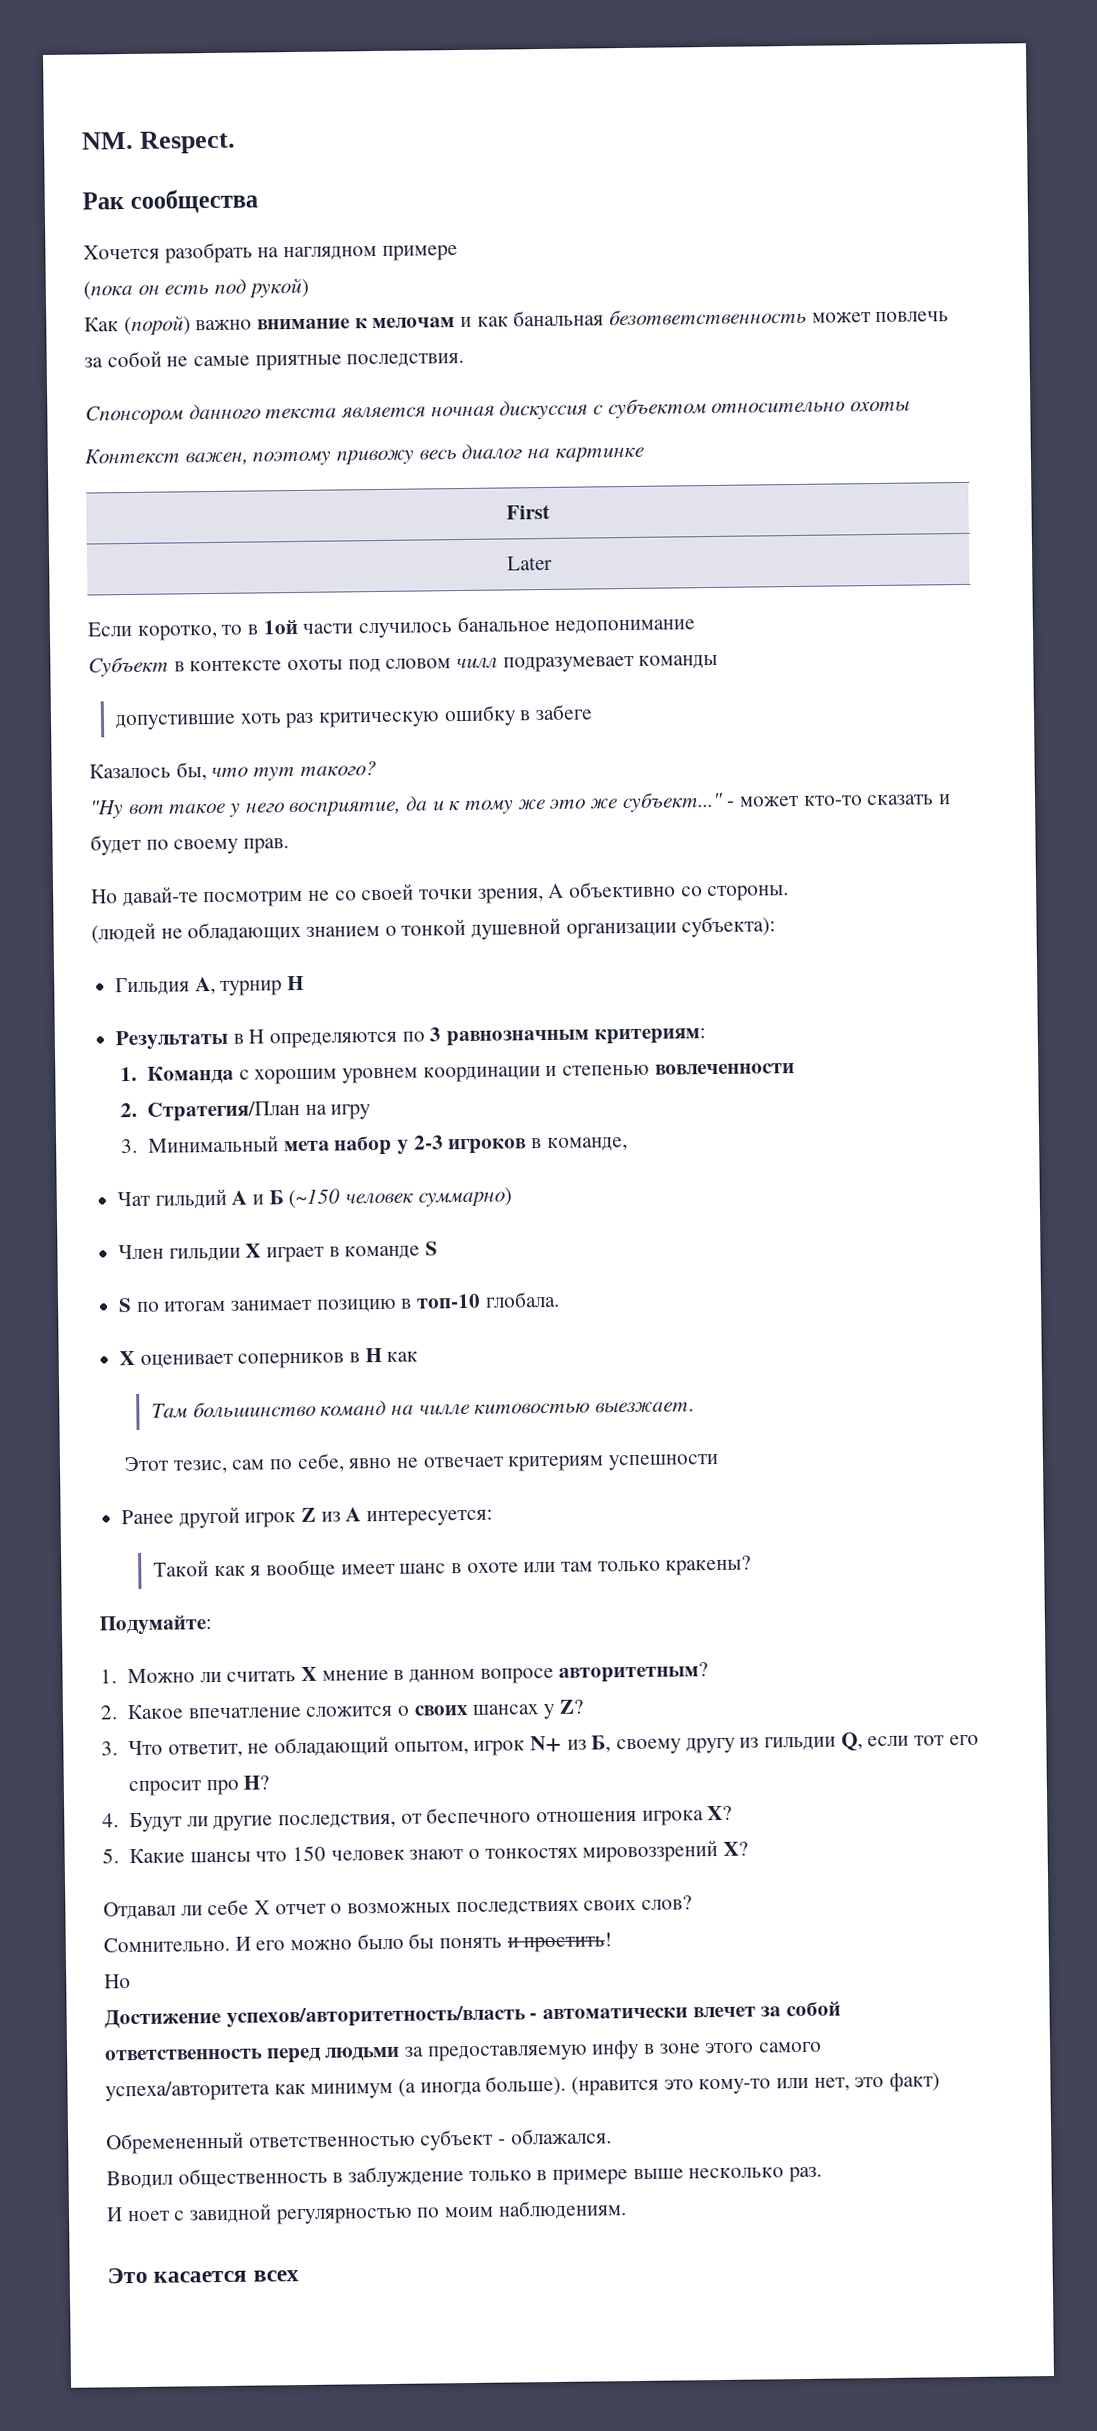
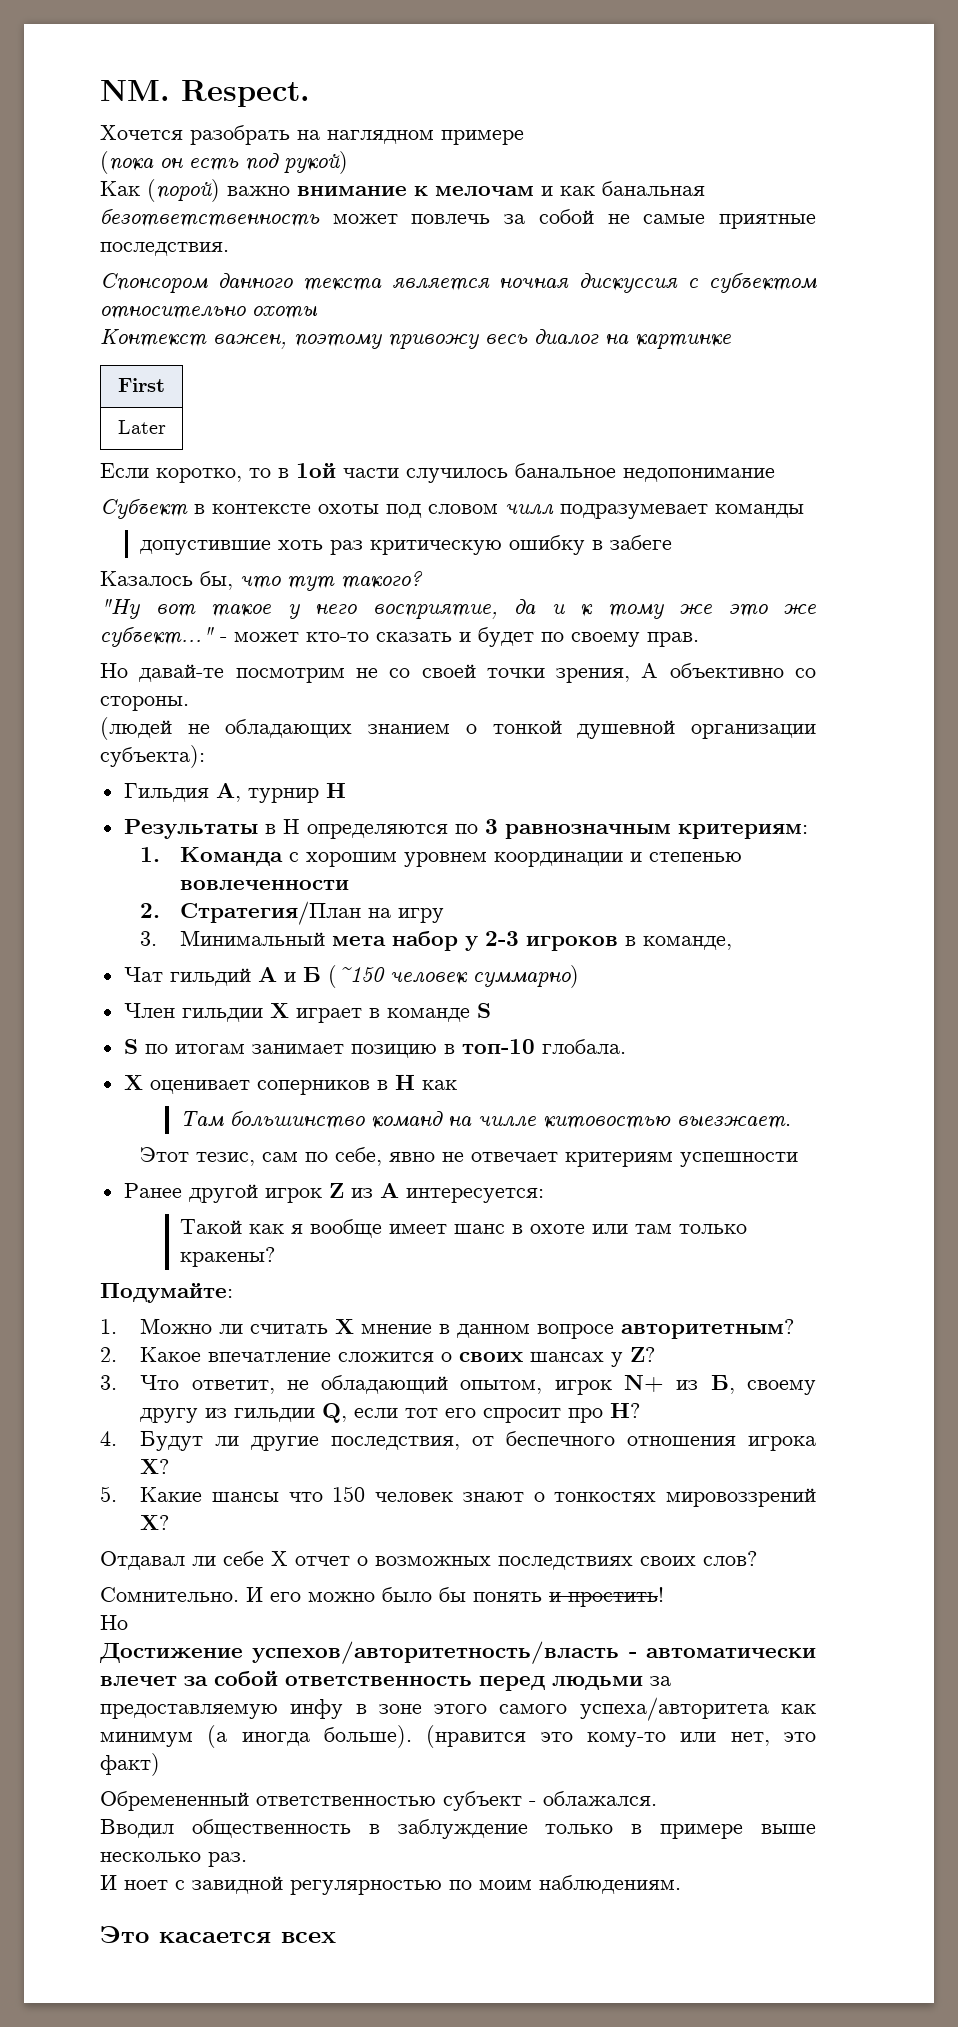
[82,188,258,214] // Рак сообщества -> (310, 93) none

